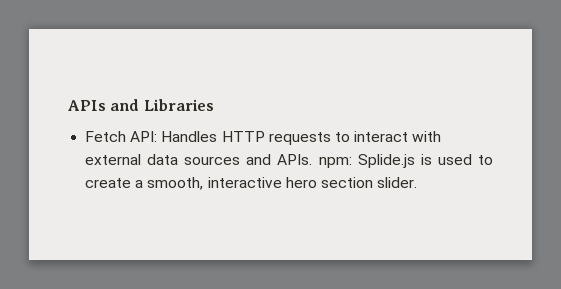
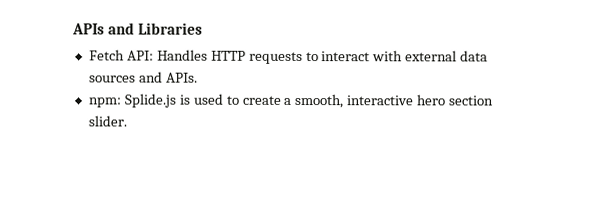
(313, 159) none -> (198, 77) //

